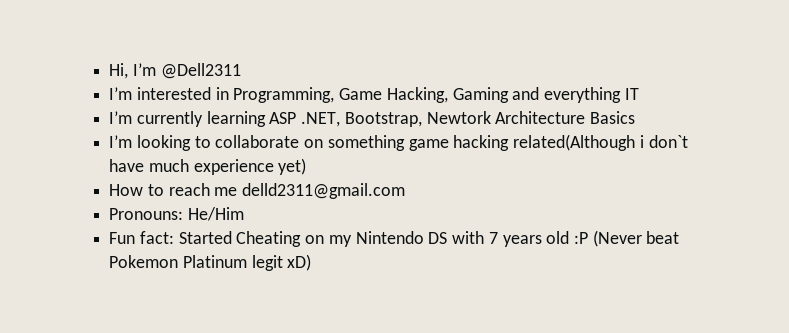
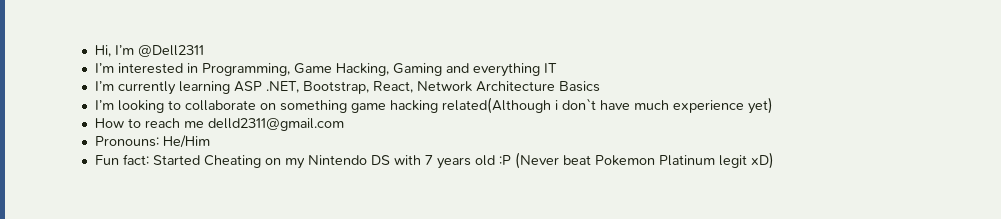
[426,111,491,124] Newtork -> [372,81,472,93] React, Network

